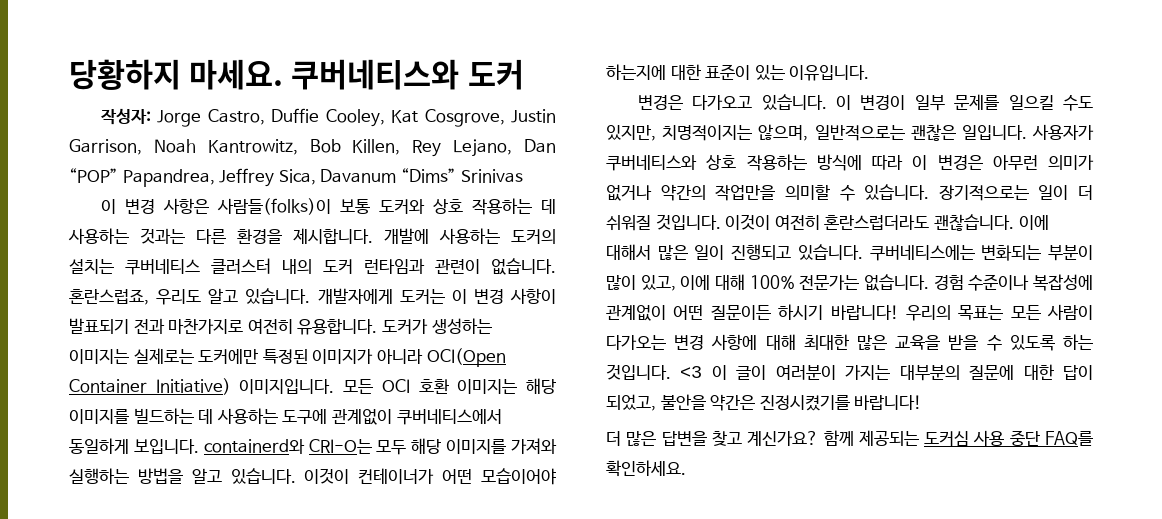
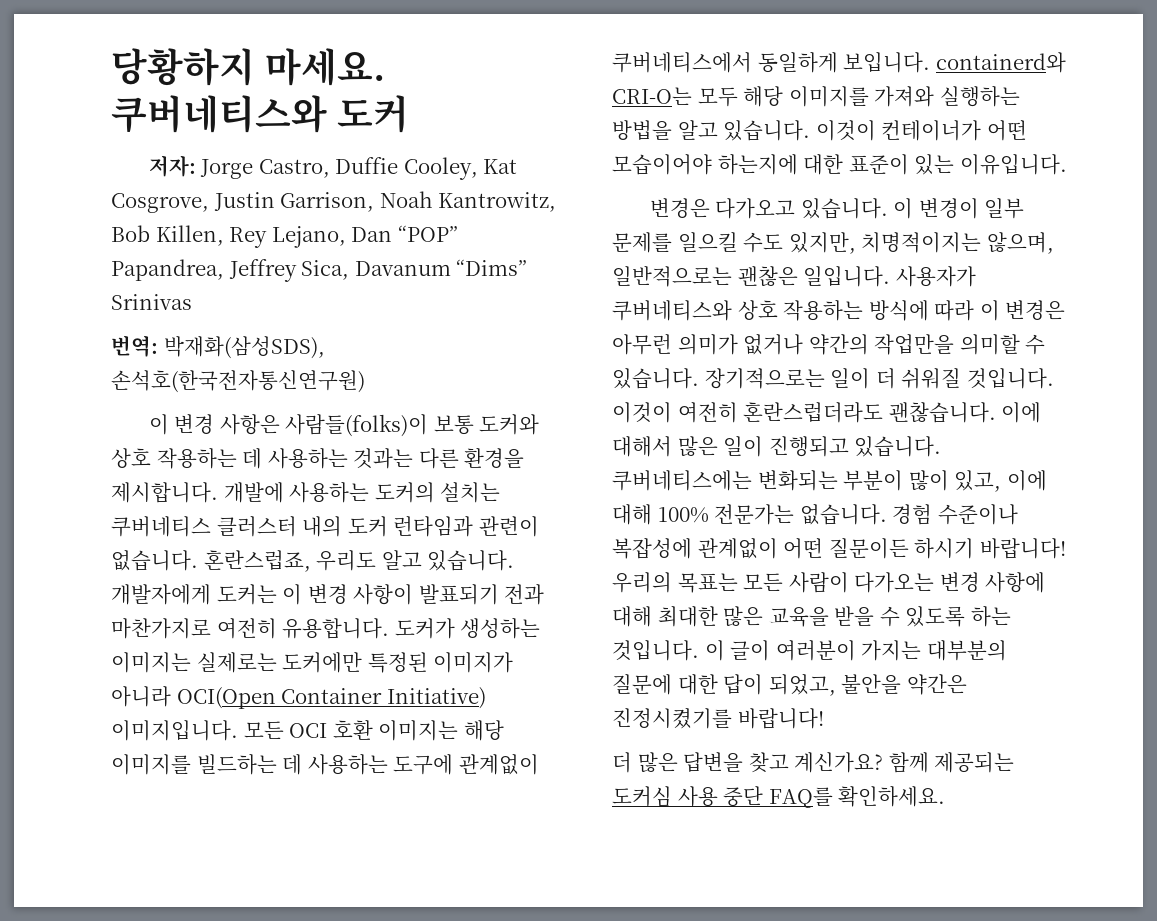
[100,108,151,125] 작성자: -> [148,155,196,177] 저자:
(523, 176) none -> [111,335,325,359] [111,370,365,393] // 번역: 박재화(삼성SDS), 손석호(한국전자통신연구원)
[680,366,703,378] <3 -> (699, 650) none

